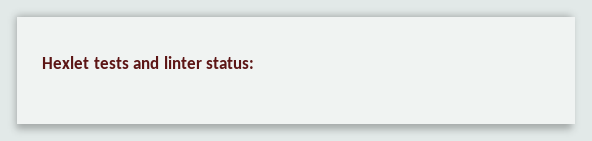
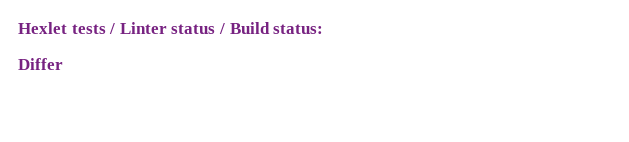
[133,56,202,69] and linter -> [109,22,270,34] / Linter status / Build
(255, 63) none -> [18,58,63,70] // Differ

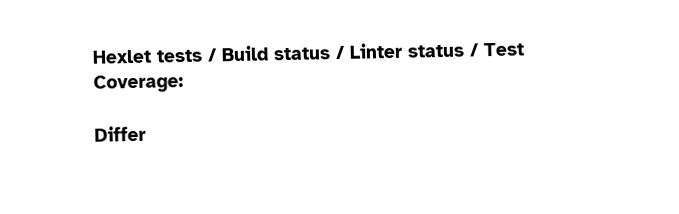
(116, 28) none -> [221,45,346,62] Build status /
[229,22,324,34] Build status: -> [483,42,525,57] [93,74,184,94] Test Coverage:

